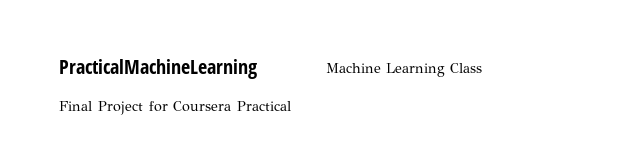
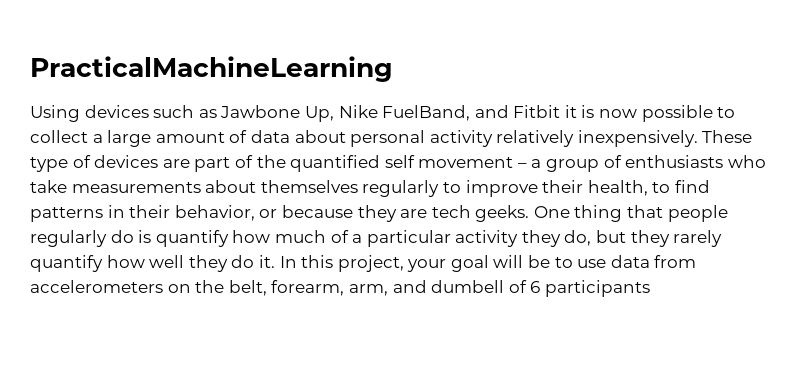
[59,101,291,115] [326,63,482,77] Final Project for Coursera Practical Machine Learning Class -> [30,105,736,122] [30,130,753,147] [30,155,766,172] [30,180,710,197] [30,205,728,222] [30,230,723,247] [30,255,697,272] [30,280,650,297] Using devices such as Jawbone Up, Nike FuelBand, and Fitbit it is now possible to collect a large amount of data about personal activity relatively inexpensively. These type of devices are part of the quantified self movement – a group of enthusiasts who take measurements about themselves regularly to improve their health, to find patterns in their behavior, or because they are tech geeks. One thing that people regularly do is quantify how much of a particular activity they do, but they rarely quantify how well they do it. In this project, your goal will be to use data from accelerometers on the belt, forearm, arm, and dumbell of 6 participants

